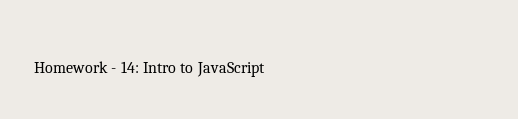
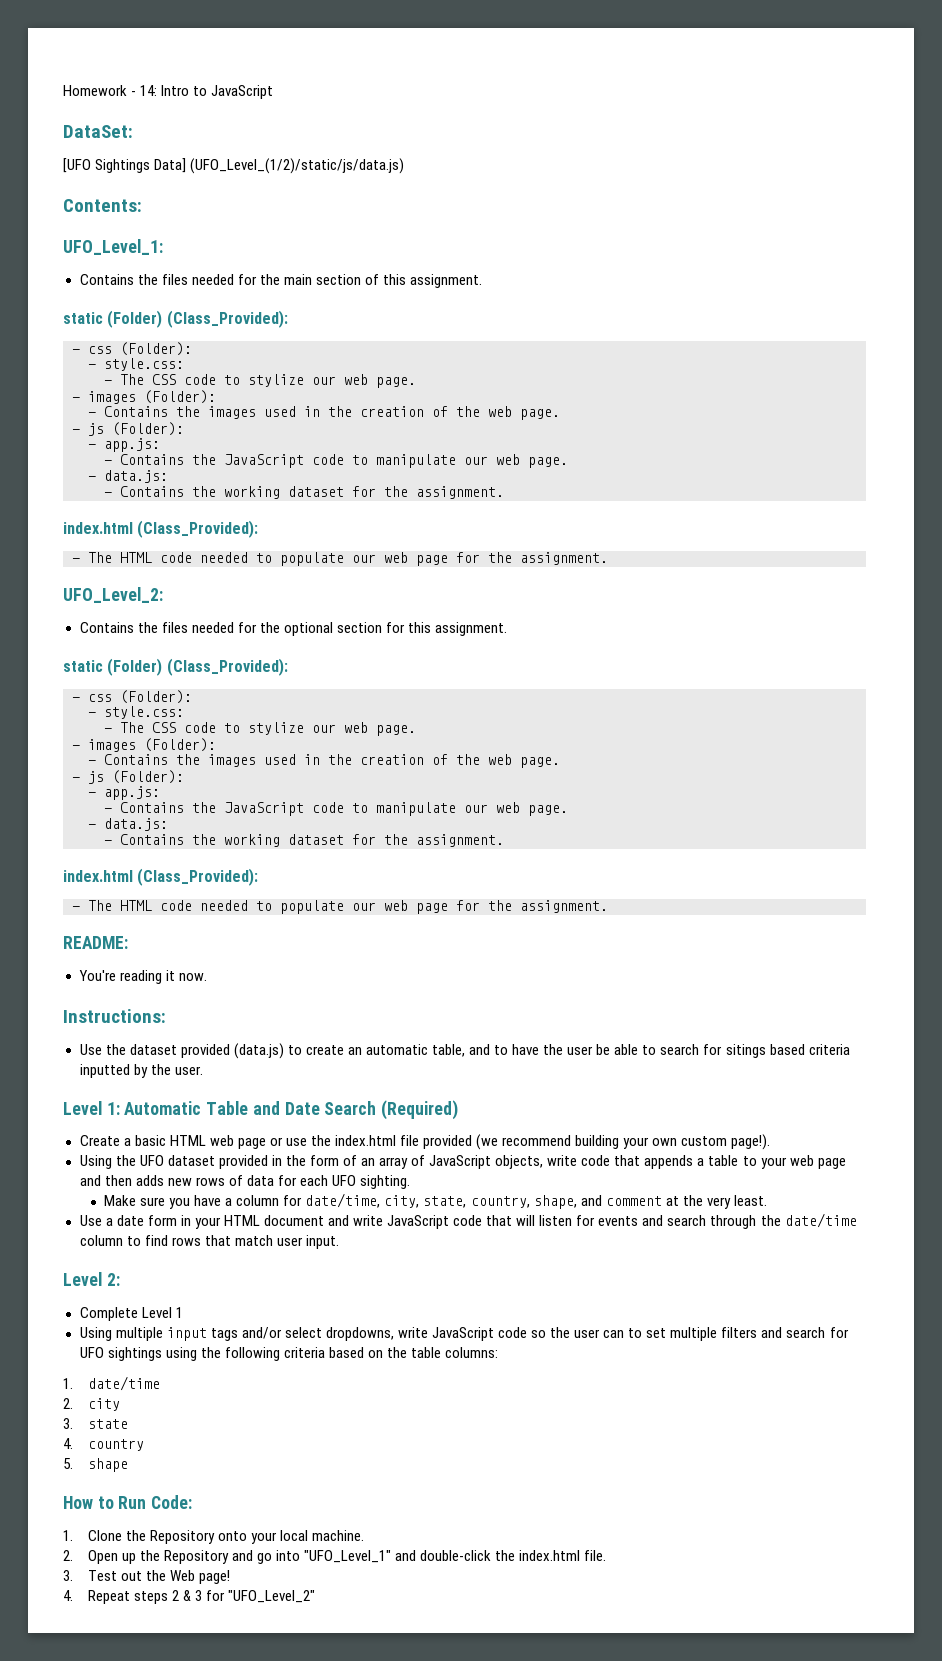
(265, 69) none -> [63,125,133,138] [63,158,405,174] [63,199,142,212] [63,239,163,255] [79,274,483,288] [63,310,288,328] [72,342,192,356] [88,358,184,371] [104,374,416,388] [72,390,216,404] [88,406,560,420] [72,422,184,436] [88,438,160,452] [104,454,568,468] [88,470,168,483] [104,486,504,499] [63,520,259,538] [72,552,608,566] [63,587,163,603] [79,622,508,636] [63,658,288,676] [72,690,192,704] [88,706,184,719] [104,722,416,736] [72,738,216,752] [88,754,560,768] [72,770,184,784] [88,786,160,800] [104,802,568,816] [88,818,168,831] [104,834,504,847] [63,868,259,886] [72,900,608,914] [63,936,128,949] [78,970,207,984] [63,1009,166,1023] [79,1043,850,1059] [79,1064,203,1078] [63,1100,459,1120] [79,1134,771,1150] [79,1155,846,1169] [79,1175,411,1189] [104,1193,767,1209] [79,1213,857,1229] [79,1235,339,1249] [63,1272,120,1286] [79,1307,183,1321] [79,1327,849,1341] [79,1347,499,1361] [63,1376,160,1391] [63,1398,120,1411] [63,1418,128,1429] [63,1438,144,1451] [63,1458,128,1472] [63,1495,193,1509] [63,1530,364,1544] [63,1550,607,1564] [63,1570,230,1584] [63,1590,315,1604] // DataSet: // [UFO Sightings Data] (UFO_Level_(1/2)/static/js/data.js) // Contents: // UFO_Level_1: // Contains the files needed for the main section of this assignment. // static (Folder) (Class_Provided): // - css (Folder): // - style.css: // - The CSS code to stylize our web page. // - images (Folder): // - Contains the images used in the creation of the web page. // - js (Folder): // - app.js: // - Contains the JavaScript code to manipulate our web page. // - data.js: // - Contains the working dataset for the assignment. // index.html (Class_Provided): // - The HTML code needed to populate our web page for the assignment. // UFO_Level_2: // Contains the files needed for the optional section for this assignment. // static (Folder) (Class_Provided): // - css (Folder): // - style.css: // - The CSS code to stylize our web page. // - images (Folder): // - Contains the images used in the creation of the web page. // - js (Folder): // - app.js: // - Contains the JavaScript code to manipulate our web page. // - data.js: // - Contains the working dataset for the assignment. // index.html (Class_Provided): // - The HTML code needed to populate our web page for the assignment. // README: // You're reading it now. // Instructions: // Use the dataset provided (data.js) to create an automatic table, and to have the user be able to search for sitings based criteria inputted by the user. // Level 1: Automatic Table and Date Search (Required) // Create a basic HTML web page or use the index.html file provided (we recommend building your own custom page!). // Using the UFO dataset provided in the form of an array of JavaScript objects, write code that appends a table to your web page and then adds new rows of data for each UFO sighting. // Make sure you have a column for date/time, city, state, country, shape, and comment at the very least. // Use a date form in your HTML document and write JavaScript code that will listen for events and search through the date/time column to find rows that match user input. // Level 2: // Complete Level 1 // Using multiple input tags and/or select dropdowns, write JavaScript code so the user can to set multiple filters and search for UFO sightings using the following criteria based on the table columns: // 1. date/time // 2. city // 3. state // 4. country // 5. shape // How to Run Code: // 1. Clone the Repository onto your local machine. // 2. Open up the Repository and go into "UFO_Level_1" and double-click the index.html file. // 3. Test out the Web page! // 4. Repeat steps 2 & 3 for "UFO_Level_2"

